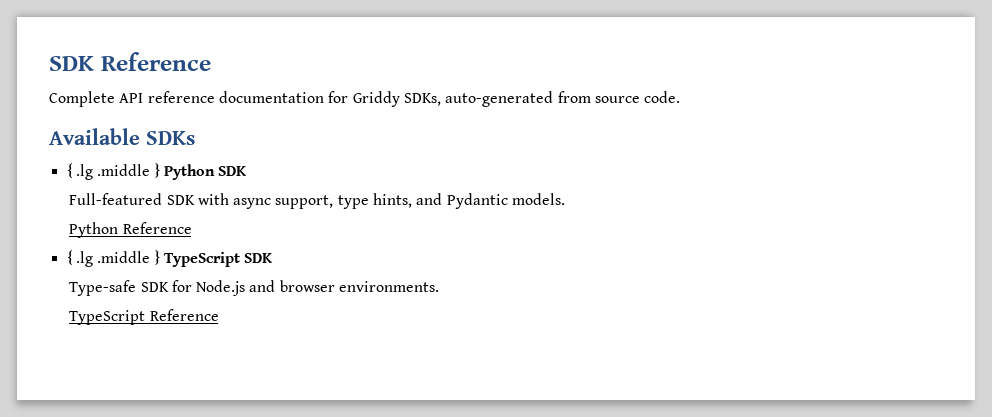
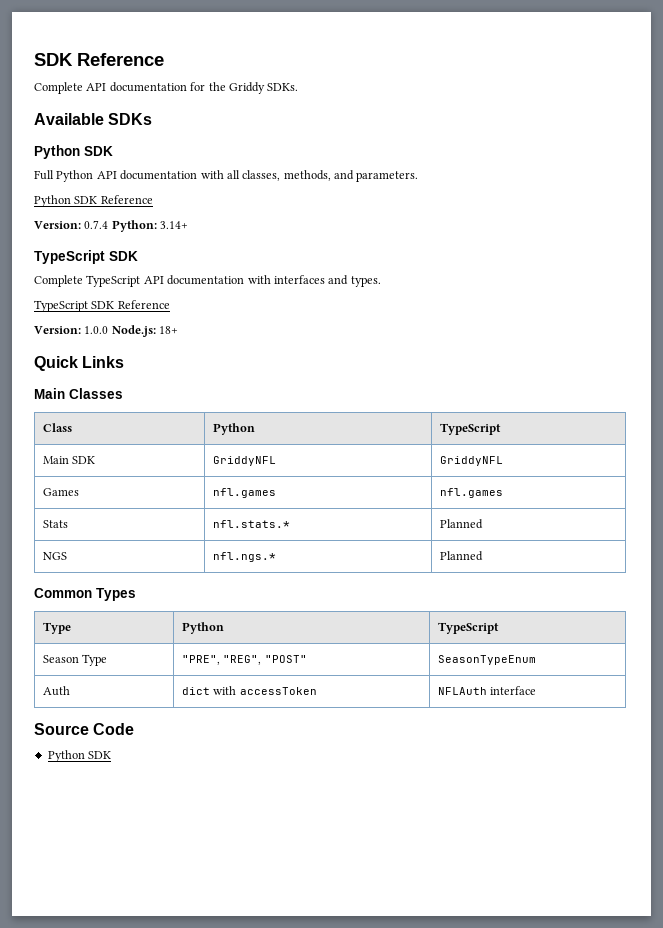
[147,91,215,103] reference -> (107, 87) none
[352,91,681,107] [49,128,195,145] [66,163,248,180] [69,193,566,209] [69,222,192,238] [66,250,274,267] [69,280,440,296] [69,309,219,325] Griddy SDKs, auto-generated from source code. // Available SDKs // { .lg .middle } Python SDK // Full-featured SDK with async support, type hints, and Pydantic models. // Python Reference // { .lg .middle } TypeScript SDK // Type-safe SDK for Node.js and browser environments. // TypeScript Reference -> [208,82,299,94] [34,113,153,125] [34,145,113,159] [34,170,419,182] [34,195,153,207] [34,220,189,232] [34,250,138,264] [34,275,381,287] [34,300,170,312] [34,325,179,337] [34,356,125,371] [34,388,123,399] [42,423,72,432] [212,423,255,435] [439,423,501,435] [42,456,96,464] [212,456,276,466] [439,456,503,466] [42,488,79,496] [212,488,276,498] [439,488,503,498] [42,520,68,528] [212,520,290,528] [439,519,483,529] [42,552,67,560] [212,552,276,562] [439,551,483,561] [34,588,136,601] [42,622,71,634] [181,622,224,634] [437,622,499,634] [42,654,108,666] [181,655,307,665] [437,655,536,665] [42,686,70,696] [181,686,317,695] [437,686,537,695] [34,723,135,735] [47,750,112,762] the Griddy SDKs. // Available SDKs // Python SDK // Full Python API documentation with all classes, methods, and parameters. // Python SDK Reference // Version: 0.7.4 Python: 3.14+ // TypeScript SDK // Complete TypeScript API documentation with interfaces and types. // TypeScript SDK Reference // Version: 1.0.0 Node.js: 18+ // Quick Links // Main Classes // Class | Python | TypeScript // Main SDK | GriddyNFL | GriddyNFL // Games | nfl.games | nfl.games // Stats | nfl.stats.* | Planned // NGS | nfl.ngs.* | Planned // Common Types // Type | Python | TypeScript // Season Type | "PRE", "REG", "POST" | SeasonTypeEnum // Auth | dict with accessToken | NFLAuth interface // Source Code // Python SDK

